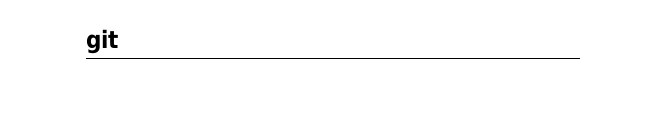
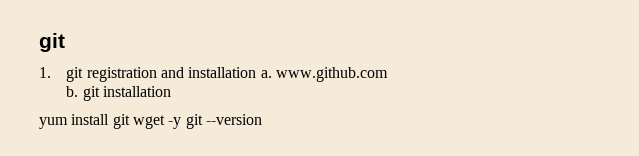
[86,29,118,54] git -> [39,33,65,52] [39,67,389,82] [66,86,172,101] [39,114,262,129] git // 1. git registration and installation a. www.github.com // b. git installation // yum install git wget -y git --version

